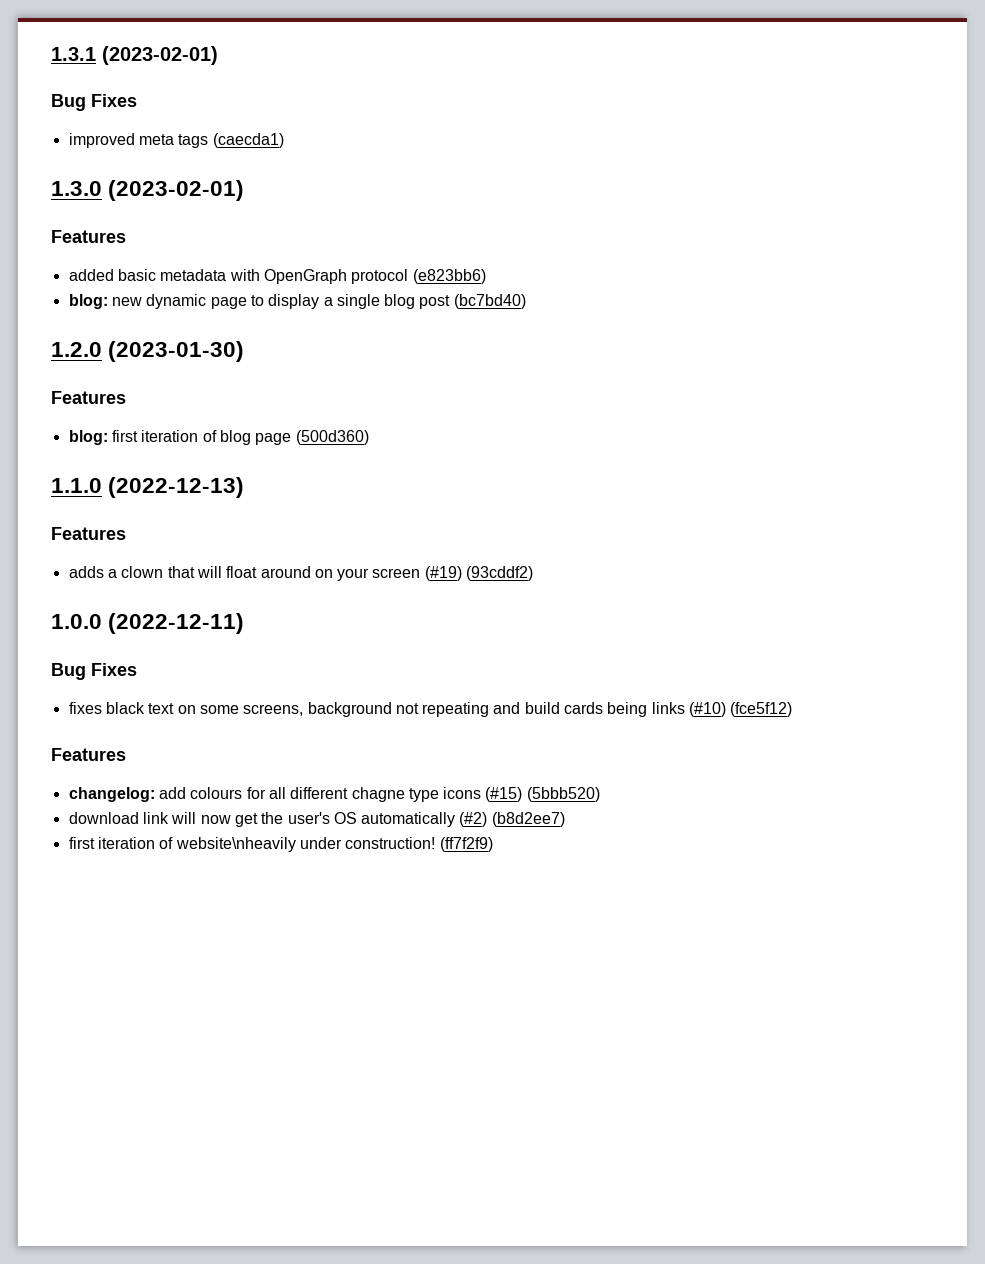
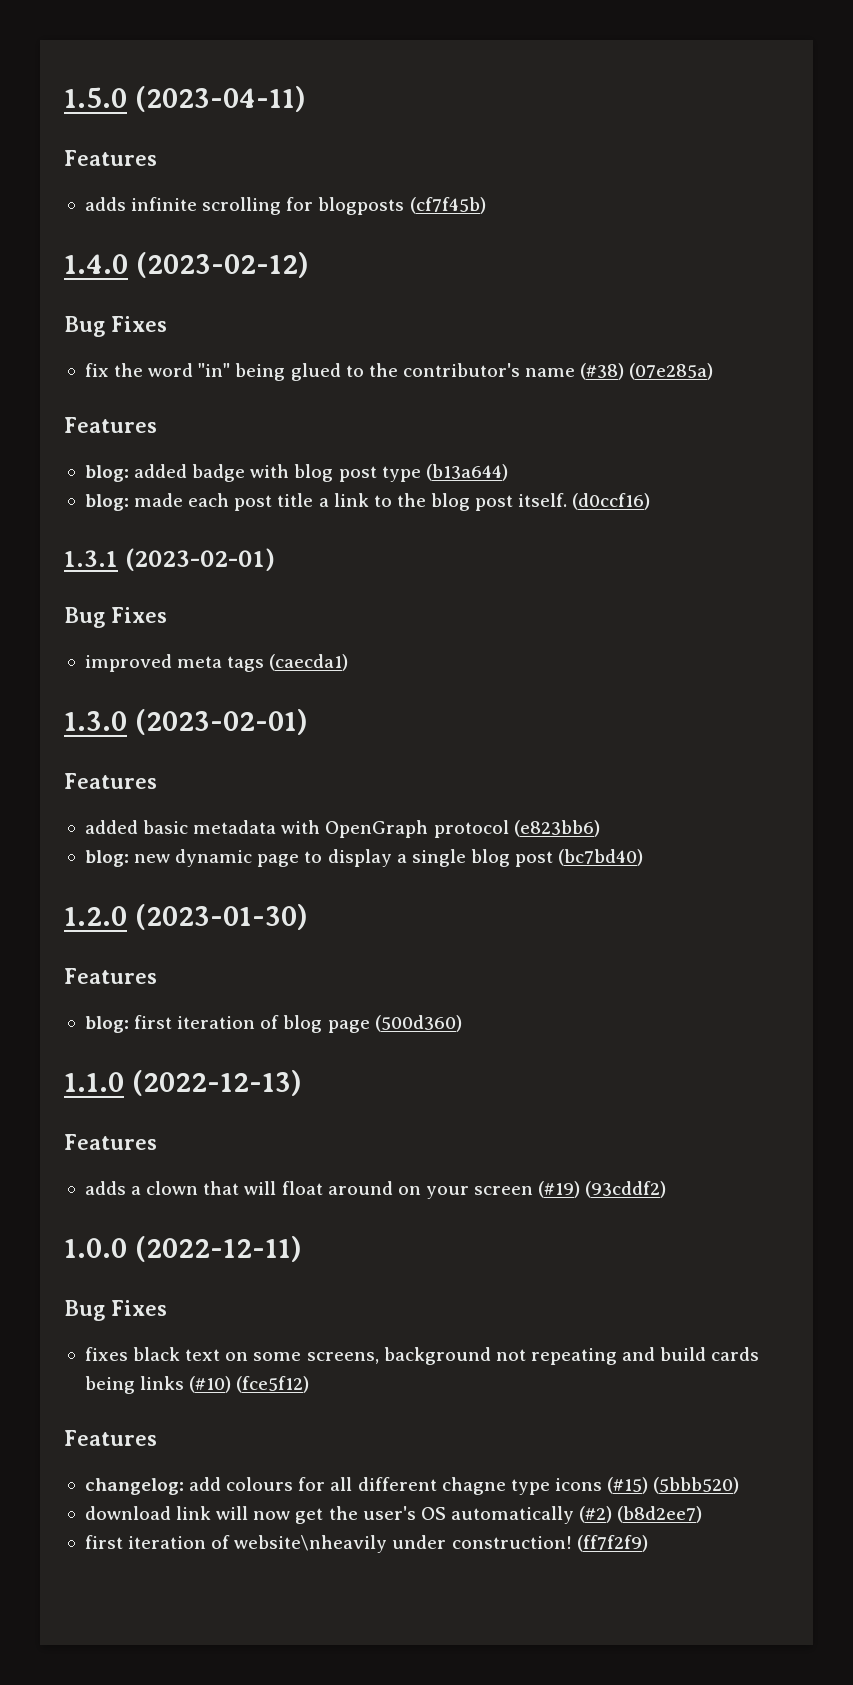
(51, 54) none -> [64,86,306,112] [64,150,157,166] [84,197,486,215] [64,252,309,278] [64,316,167,337] [84,363,714,381] [64,417,157,433] [84,464,508,482] [84,493,651,511] 1.5.0 (2023-04-11) // Features // adds infinite scrolling for blogposts (cf7f45b) // 1.4.0 (2023-02-12) // Bug Fixes // fix the word "in" being glued to the contributor's name (#38) (07e285a) // Features // blog: added badge with blog post type (b13a644) // blog: made each post title a link to the blog post itself. (d0ccf16) //

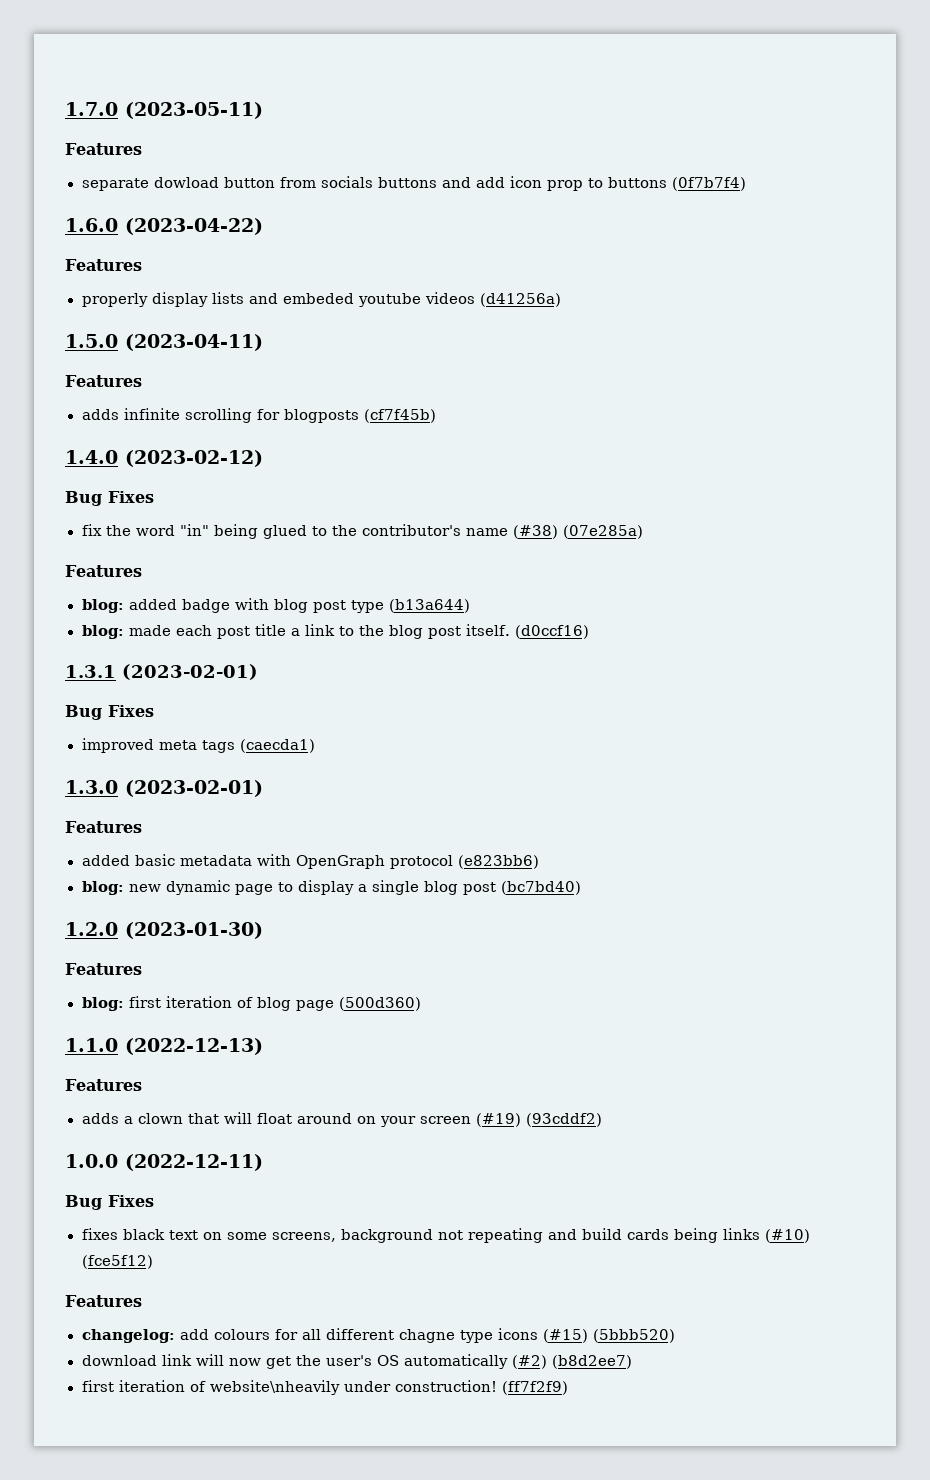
(64, 97) none -> [65,102,263,119] [65,143,142,155] [81,176,746,191] [65,218,263,235] [65,259,142,271] [81,292,561,307] 1.7.0 (2023-05-11) // Features // separate dowload button from socials buttons and add icon prop to buttons (0f7b7f4) // 1.6.0 (2023-04-22) // Features // properly display lists and embeded youtube videos (d41256a) //

